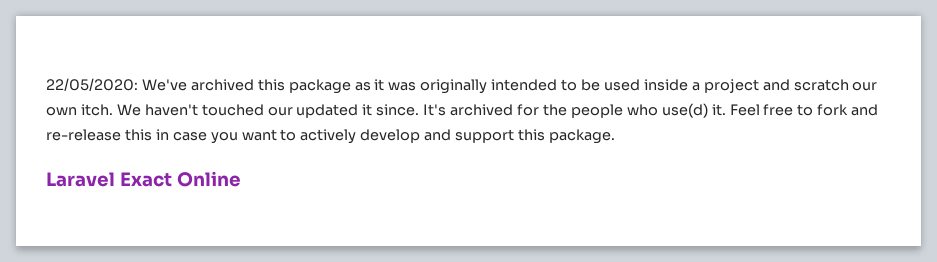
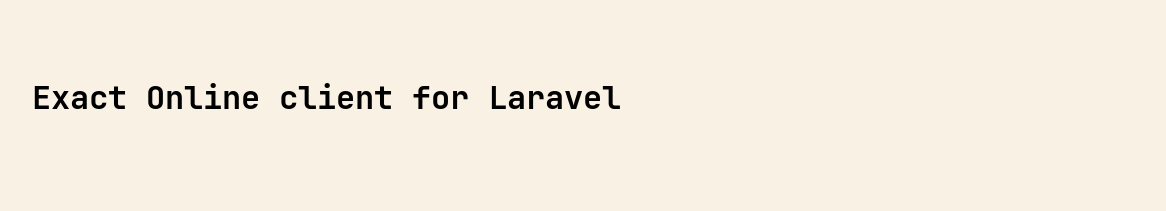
[46,78,878,94] [46,103,879,118] [46,129,615,144] [46,171,241,187] 22/05/2020: We've archived this package as it was originally intended to be used inside a project and scratch our own itch. We haven't touched our updated it since. It's archived for the people who use(d) it. Feel free to fork and re-release this in case you want to actively develop and support this package. // Laravel Exact Online -> [32,83,621,109] Exact Online client for Laravel

